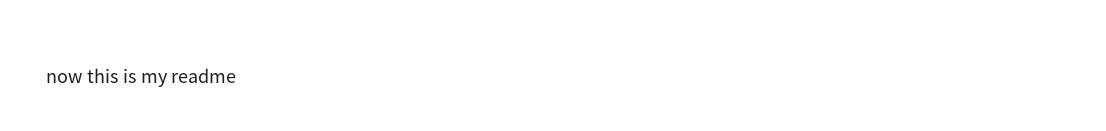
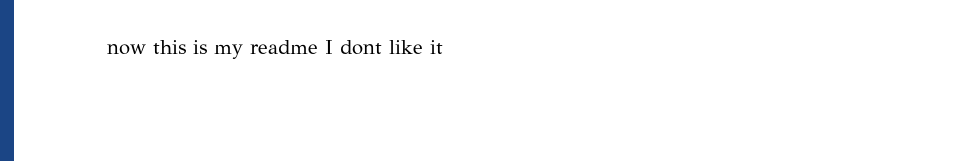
(237, 75) none -> [325,40,443,55] I dont like it

